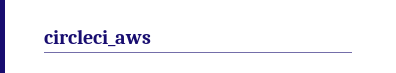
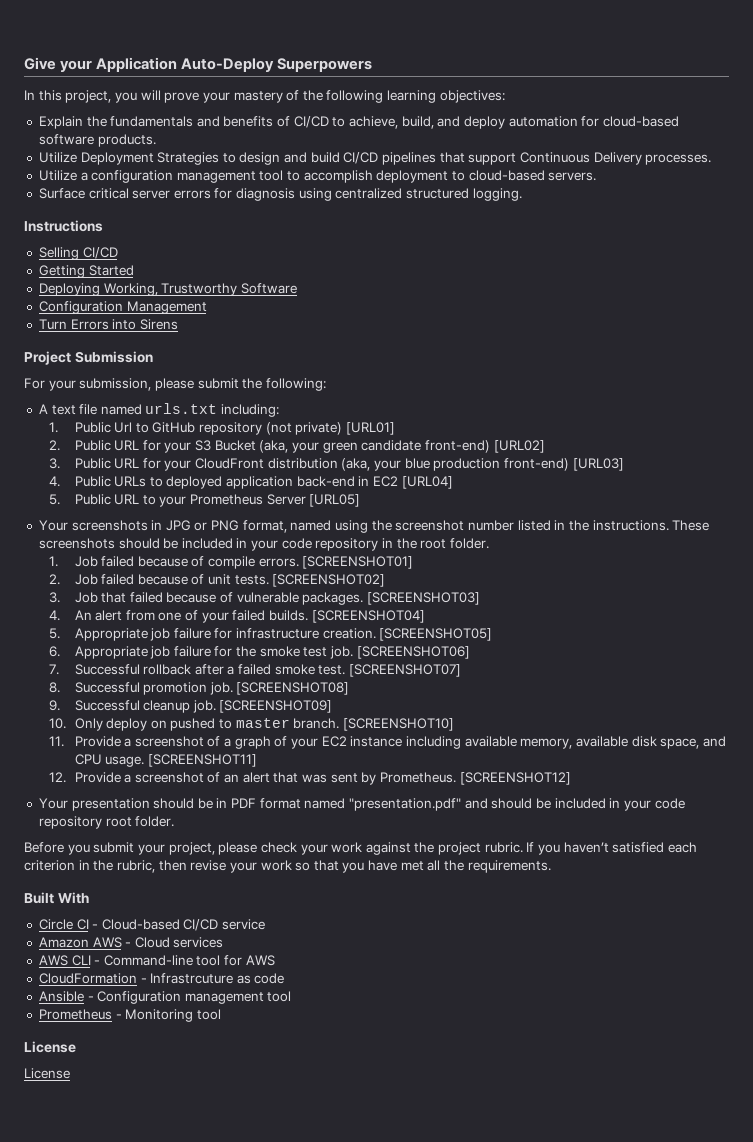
[44,29,151,47] circleci_aws -> [24,57,373,72] [24,90,505,103] [38,116,679,129] [38,134,156,147] [38,152,712,165] [38,170,597,183] [38,188,522,201] [24,220,103,232] [38,247,118,260] [38,265,134,278] [38,283,297,296] [38,301,207,314] [38,319,178,330] [24,351,153,365] [24,378,326,391] [38,403,280,417] [49,422,396,435] [49,440,545,453] [49,458,624,471] [49,476,453,489] [49,494,361,507] [38,520,710,533] [38,538,489,551] [49,556,414,569] [49,574,386,587] [49,592,481,605] [49,610,425,623] [49,628,493,641] [49,646,470,659] [49,664,462,677] [49,682,350,695] [49,700,333,713] [49,718,455,731] [49,736,726,749] [74,754,257,767] [49,772,571,785] [38,798,685,811] [38,816,175,829] [24,842,697,855] [24,860,551,873] [24,892,89,904] [38,919,266,931] [38,937,224,948] [38,955,275,966] [38,973,285,984] [38,991,292,1004] [38,1009,221,1022] [24,1041,76,1053] [24,1068,70,1079] Give your Application Auto-Deploy Superpowers // In this project, you will prove your mastery of the following learning objectives: // Explain the fundamentals and benefits of CI/CD to achieve, build, and deploy automation for cloud-based software products. // Utilize Deployment Strategies to design and build CI/CD pipelines that support Continuous Delivery processes. // Utilize a configuration management tool to accomplish deployment to cloud-based servers. // Surface critical server errors for diagnosis using centralized structured logging. // Instructions // Selling CI/CD // Getting Started // Deploying Working, Trustworthy Software // Configuration Management // Turn Errors into Sirens // Project Submission // For your submission, please submit the following: // A text file named urls.txt including: // 1. Public Url to GitHub repository (not private) [URL01] // 2. Public URL for your S3 Bucket (aka, your green candidate front-end) [URL02] // 3. Public URL for your CloudFront distribution (aka, your blue production front-end) [URL03] // 4. Public URLs to deployed application back-end in EC2 [URL04] // 5. Public URL to your Prometheus Server [URL05] // Your screenshots in JPG or PNG format, named using the screenshot number listed in the instructions. These screenshots should be included in your code repository in the root folder. // 1. Job failed because of compile errors. [SCREENSHOT01] // 2. Job failed because of unit tests. [SCREENSHOT02] // 3. Job that failed because of vulnerable packages. [SCREENSHOT03] // 4. An alert from one of your failed builds. [SCREENSHOT04] // 5. Appropriate job failure for infrastructure creation. [SCREENSHOT05] // 6. Appropriate job failure for the smoke test job. [SCREENSHOT06] // 7. Successful rollback after a failed smoke test. [SCREENSHOT07] // 8. Successful promotion job. [SCREENSHOT08] // 9. Successful cleanup job. [SCREENSHOT09] // 10. Only deploy on pushed to master branch. [SCREENSHOT10] // 11. Provide a screenshot of a graph of your EC2 instance including available memory, available disk space, and CPU usage. [SCREENSHOT11] // 12. Provide a screenshot of an alert that was sent by Prometheus. [SCREENSHOT12] // Your presentation should be in PDF format named "presentation.pdf" and should be included in your code repository root folder. // Before you submit your project, please check your work against the project rubric. If you haven’t satisfied each criterion in the rubric, then revise your work so that you have met all the requirements. // Built With // Circle CI - Cloud-based CI/CD service // Amazon AWS - Cloud services // AWS CLI - Command-line tool for AWS // CloudFormation - Infrastrcuture as code // Ansible - Configuration management tool // Prometheus - Monitoring tool // License // License

